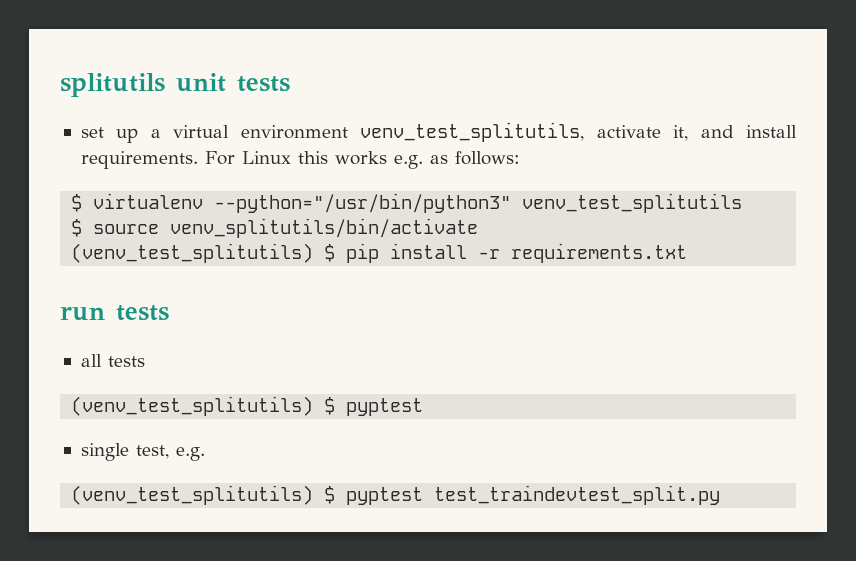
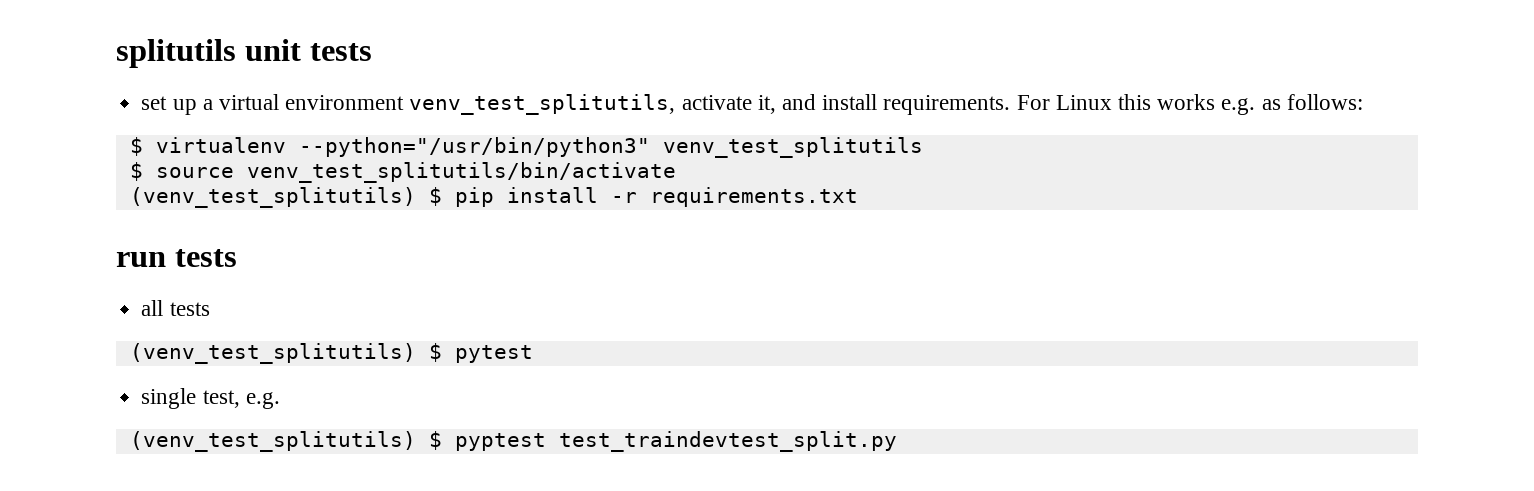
[170,218,479,238] venv_splitutils/bin/activate -> [246,162,676,183] venv_test_splitutils/bin/activate
[346,398,424,416] pyptest -> [454,345,533,363] pytest

